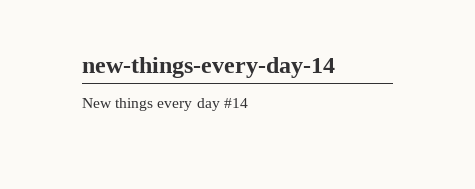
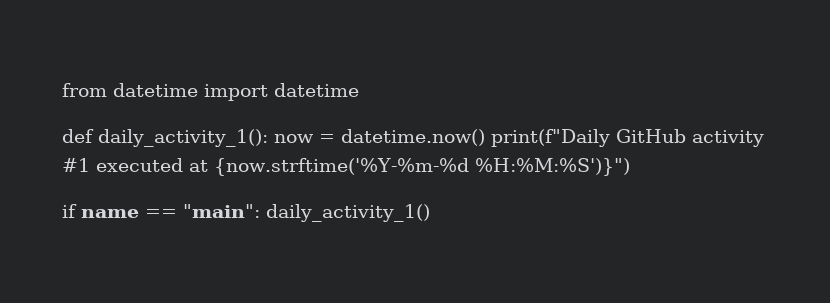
[82,57,335,78] [82,98,248,111] new-things-every-day-14 // New things every day #14 -> [62,83,359,101] [62,129,764,147] [62,158,630,176] [62,204,430,222] from datetime import datetime // def daily_activity_1(): now = datetime.now() print(f"Daily GitHub activity #1 executed at {now.strftime('%Y-%m-%d %H:%M:%S')}") // if name == "main": daily_activity_1()

